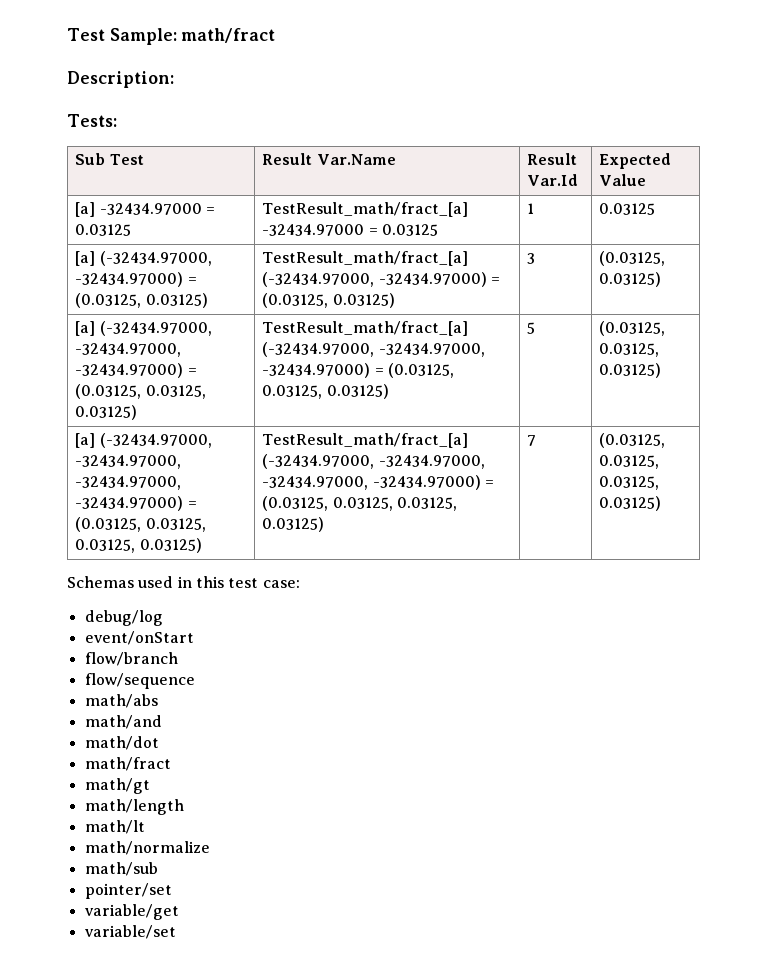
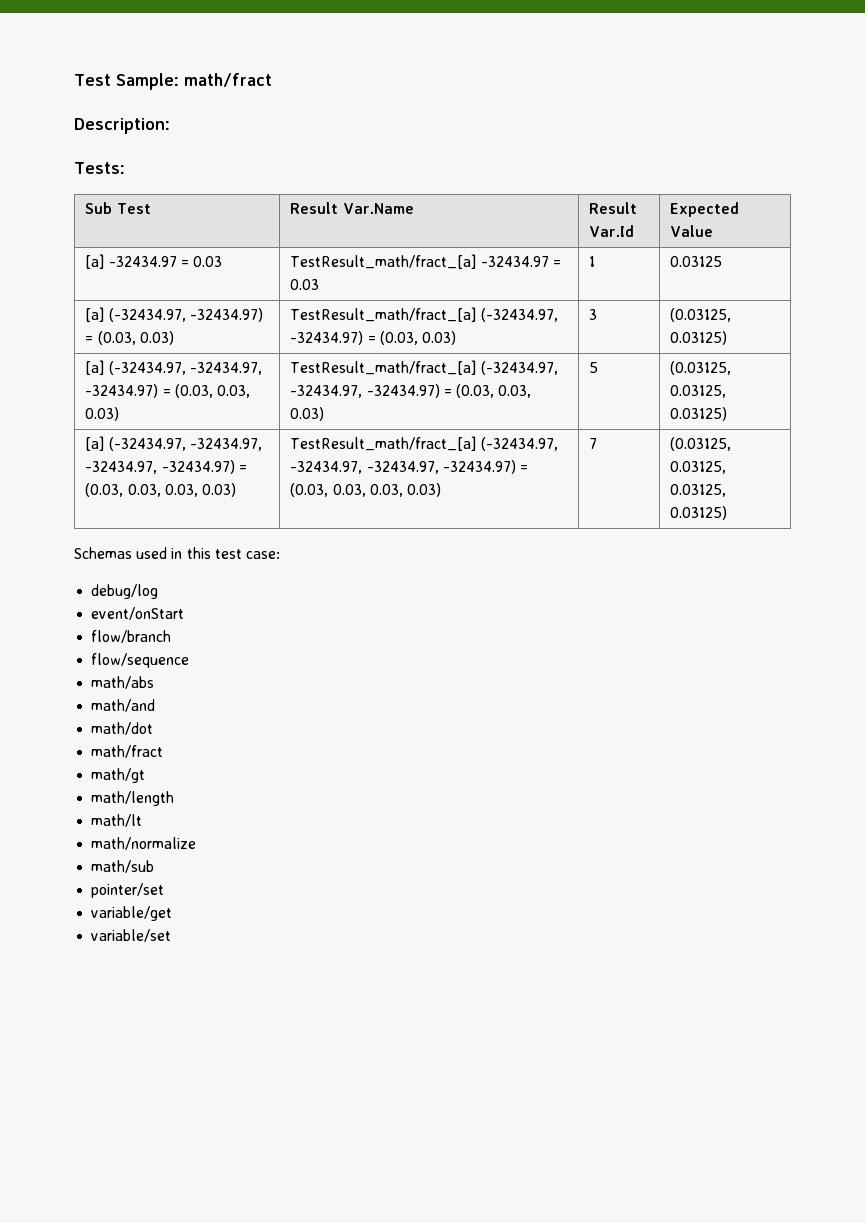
[99,203,215,215] [75,224,132,236] [262,202,469,217] [262,224,438,236] [527,203,535,214] [599,203,656,215] [75,251,212,266] [75,272,197,287] [75,293,208,308] [262,251,469,266] [262,272,500,287] [262,293,395,308] [527,253,536,264] [599,251,666,266] [599,272,662,287] [75,321,212,336] [75,343,182,357] [75,363,197,378] [75,384,206,399] [75,405,138,420] [262,321,469,336] [262,342,485,357] [262,363,454,378] [262,384,389,399] -32434.97000 = 0.03125 | TestResult_math/fract_[a] -32434.97000 = 0.03125 | 1 | 0.03125 // [a] (-32434.97000, -32434.97000) = (0.03125, 0.03125) | TestResult_math/fract_[a] (-32434.97000, -32434.97000) = (0.03125, 0.03125) | 3 | (0.03125, 0.03125) // [a] (-32434.97000, -32434.97000, -32434.97000) = (0.03125, 0.03125, 0.03125) | TestResult_math/fract_[a] (-32434.97000, -32434.97000, -32434.97000) = (0.03125, 0.03125, 0.03125) -> [108,256,222,267] [290,254,561,269] [290,279,320,290] [589,256,596,267] [670,256,723,267] [85,307,263,322] [85,331,174,345] [290,307,558,322] [290,331,456,345] [589,309,598,320] [670,308,732,322] [670,331,728,345] [85,360,262,375] [85,384,250,398] [85,407,120,421] [290,360,558,375] [290,384,532,398] [290,407,325,421] -32434.97 = 0.03 | TestResult_math/fract_[a] -32434.97 = 0.03 | 1 | 0.03125 // [a] (-32434.97, -32434.97) = (0.03, 0.03) | TestResult_math/fract_[a] (-32434.97, -32434.97) = (0.03, 0.03) | 3 | (0.03125, 0.03125) // [a] (-32434.97, -32434.97, -32434.97) = (0.03, 0.03, 0.03) | TestResult_math/fract_[a] (-32434.97, -32434.97, -32434.97) = (0.03, 0.03, 0.03)
[99,433,212,448] [75,455,182,469] [75,476,182,490] [75,496,197,511] [75,517,206,532] [75,538,202,553] [262,433,469,448] [262,454,485,469] [262,475,494,490] [262,496,457,511] [262,517,325,532] (-32434.97000, -32434.97000, -32434.97000, -32434.97000) = (0.03125, 0.03125, 0.03125, 0.03125) | TestResult_math/fract_[a] (-32434.97000, -32434.97000, -32434.97000, -32434.97000) = (0.03125, 0.03125, 0.03125, 0.03125) -> [108,437,262,451] [85,460,247,474] [85,483,236,497] [290,436,558,451] [290,460,528,474] [290,483,441,497] (-32434.97, -32434.97, -32434.97, -32434.97) = (0.03, 0.03, 0.03, 0.03) | TestResult_math/fract_[a] (-32434.97, -32434.97, -32434.97, -32434.97) = (0.03, 0.03, 0.03, 0.03)

